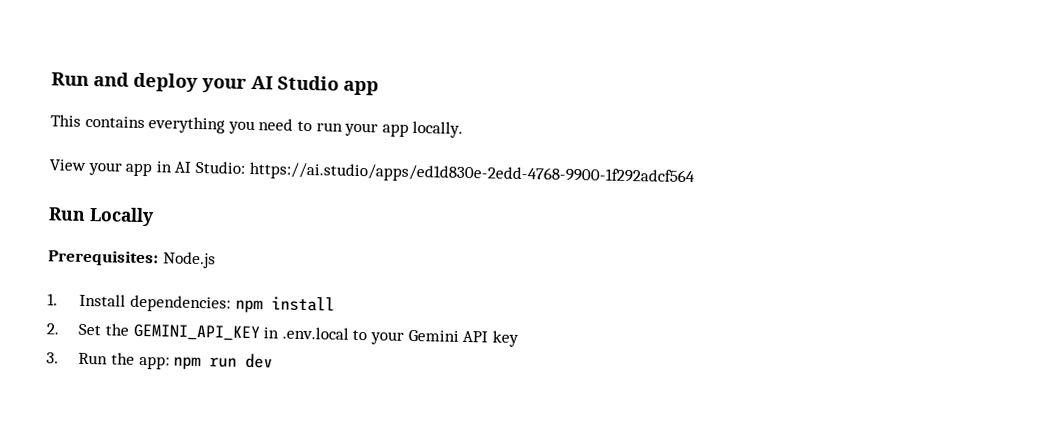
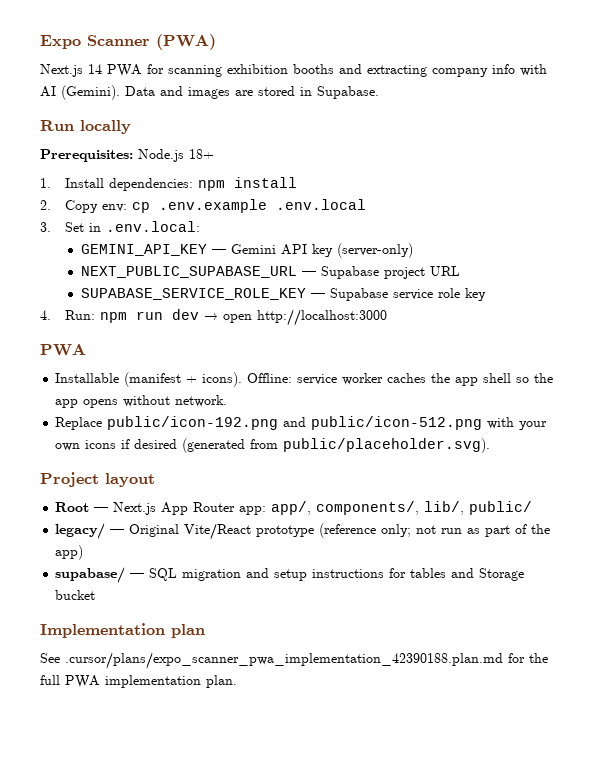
[51,72,379,96] [50,114,464,138] [49,159,695,187] [48,207,155,227] Run and deploy your AI Studio app // This contains everything you need to run your app locally. // View your app in AI Studio: https://ai.studio/apps/ed1d830e-2edd-4768-9900-1f292adcf564 // Run Locally -> [40,34,216,50] [40,64,547,77] [40,85,379,100] [40,120,131,134] Expo Scanner (PWA) // Next.js 14 PWA for scanning exhibition booths and extracting company info with AI (Gemini). Data and images are stored in Supabase. // Run locally
(216, 260) none -> [189,149,214,159] 18+
[78,323,519,347] [46,352,274,371] Set the GEMINI_API_KEY in .env.local to your Gemini API key // 3. Run the app: npm run dev -> [65,199,367,213] [40,221,201,232] [80,243,413,258] [80,266,460,279] [80,288,486,301] [40,309,388,326] [40,344,86,356] [55,372,554,387] [55,395,228,408] [55,416,548,430] [55,438,491,453] [40,472,155,487] [55,501,533,515] [55,523,551,540] [55,545,84,560] [55,567,525,583] [55,590,96,600] [40,623,205,638] [40,652,548,669] [40,675,237,688] Copy env: cp .env.example .env.local // 3. Set in .env.local: // GEMINI_API_KEY — Gemini API key (server-only) // NEXT_PUBLIC_SUPABASE_URL — Supabase project URL // SUPABASE_SERVICE_ROLE_KEY — Supabase service role key // 4. Run: npm run dev → open http://localhost:3000 // PWA // Installable (manifest + icons). Offline: service worker caches the app shell so the app opens without network. // Replace public/icon-192.png and public/icon-512.png with your own icons if desired (generated from public/placeholder.svg). // Project layout // Root — Next.js App Router app: app/, components/, lib/, public/ // legacy/ — Original Vite/React prototype (reference only; not run as part of the app) // supabase/ — SQL migration and setup instructions for tables and Storage bucket // Implementation plan // See .cursor/plans/expo_scanner_pwa_implementation_42390188.plan.md for the full PWA implementation plan.

